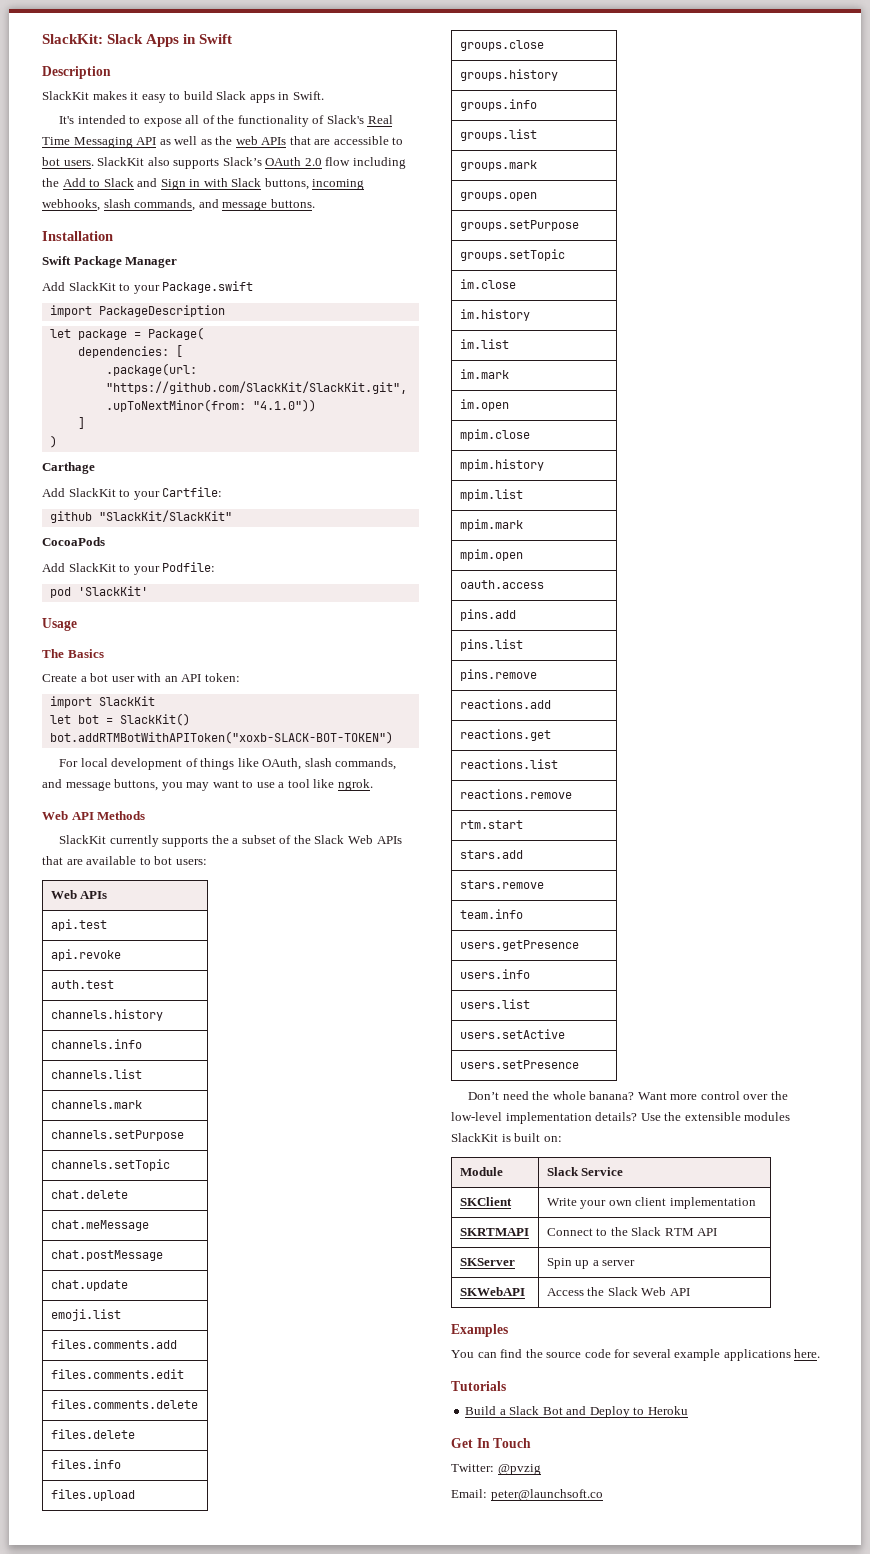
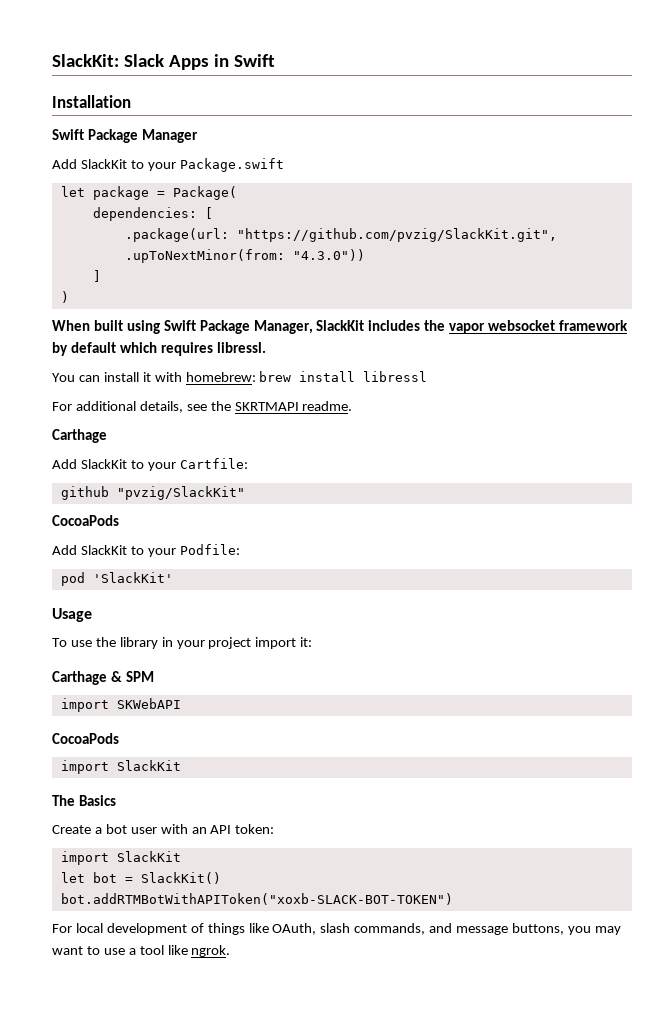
[42,66,111,79] [42,91,324,103] [59,115,393,127] [42,136,404,148] [42,157,406,169] [42,178,365,190] [42,199,315,211] // Description // SlackKit makes it easy to build Slack apps in Swift. // It's intended to expose all of the functionality of Slack's Real Time Messaging API as well as the web APIs that are accessible to bot users. SlackKit also supports Slack’s OAuth 2.0 flow including the Add to Slack and Sign in with Slack buttons, incoming webhooks, slash commands, and message buttons. -> (275, 60) none
[49,305,225,317] // import PackageDescription -> (284, 165) none
[105,381,407,394] [105,399,316,412] "https://github.com/SlackKit/SlackKit.git", .upToNextMinor(from: "4.1.0")) -> [236,228,557,242] [124,249,365,263] "https://github.com/pvzig/SlackKit.git", .upToNextMinor(from: "4.3.0"))
(57, 441) none -> [52,320,629,334] [52,342,266,356] [52,371,428,382] [52,401,353,413] // When built using Swift Package Manager, SlackKit includes the vapor websocket framework by default which requires libressl. // You can install it with homebrew: brew install libressl // For additional details, see the SKRTMAPI readme.
[98,510,232,522] "SlackKit/SlackKit" -> [116,486,245,500] "pvzig/SlackKit"
(77, 624) none -> [52,637,313,649] [52,671,154,685] [60,698,181,712] [52,733,119,744] [60,760,181,774] // To use the library in your project import it: // Carthage & SPM // import SKWebAPI // CocoaPods // import SlackKit
[42,811,146,820] [59,835,402,847] [42,856,207,865] [50,890,108,899] [50,919,107,931] [50,949,121,961] [50,980,114,989] [50,1009,163,1021] [50,1039,142,1049] [50,1069,142,1079] [50,1100,142,1109] [50,1130,184,1141] [50,1159,170,1171] [50,1190,128,1199] [50,1220,149,1231] [50,1250,163,1261] [50,1280,128,1291] [50,1309,121,1321] [50,1339,177,1349] [50,1369,184,1379] [50,1399,198,1409] [50,1429,135,1439] [50,1459,121,1469] [50,1489,135,1501] [459,40,544,51] [459,69,558,81] [459,99,537,111] [459,129,537,141] [459,160,537,171] [459,192,537,201] [459,220,579,231] [459,249,565,261] [459,279,516,289] [459,309,530,321] [459,339,509,349] [459,369,509,379] [459,399,509,411] [459,429,530,441] [459,459,544,471] [459,489,523,501] [459,519,523,531] [459,549,523,561] [459,580,544,589] [459,609,516,621] [459,639,523,651] [459,669,537,681] [459,699,551,709] [459,729,551,741] [459,759,558,769] [459,789,572,799] [459,820,523,829] [459,850,523,859] [459,880,544,889] [459,909,523,919] [459,940,579,951] [459,969,530,979] [459,999,530,1009] [459,1029,565,1039] [459,1060,579,1069] [468,1091,788,1100] [451,1112,791,1124] [451,1133,562,1142] [459,1167,503,1176] [546,1167,624,1176] [459,1197,512,1206] [546,1197,756,1209] [459,1228,529,1236] [546,1227,718,1236] [459,1258,515,1266] [546,1258,636,1269] [459,1287,525,1296] [546,1287,690,1296] [451,1324,508,1337] [451,1349,821,1361] [451,1381,506,1391] [465,1406,688,1418] [451,1438,532,1448] [451,1464,541,1475] [451,1489,603,1501] // Web API Methods // SlackKit currently supports the a subset of the Slack Web APIs that are available to bot users: // Web APIs // api.test // api.revoke // auth.test // channels.history // channels.info // channels.list // channels.mark // channels.setPurpose // channels.setTopic // chat.delete // chat.meMessage // chat.postMessage // chat.update // emoji.list // files.comments.add // files.comments.edit // files.comments.delete // files.delete // files.info // files.upload // groups.close // groups.history // groups.info // groups.list // groups.mark // groups.open // groups.setPurpose // groups.setTopic // im.close // im.history // im.list // im.mark // im.open // mpim.close // mpim.history // mpim.list // mpim.mark // mpim.open // oauth.access // pins.add // pins.list // pins.remove // reactions.add // reactions.get // reactions.list // reactions.remove // rtm.start // stars.add // stars.remove // team.info // users.getPresence // users.info // users.list // users.setActive // users.setPresence // Don’t need the whole banana? Want more control over the low-level implementation details? Use the extensible modules SlackKit is built on: // Module | Slack Service // SKClient | Write your own client implementation // SKRTMAPI | Connect to the Slack RTM API // SKServer | Spin up a server // SKWebAPI | Access the Slack Web API // Examples // You can find the source code for several example applications here. // Tutorials // Build a Slack Bot and Deploy to Heroku // Get In Touch // Twitter: @pvzig // Email: peter@launchsoft.co -> (231, 951) none

